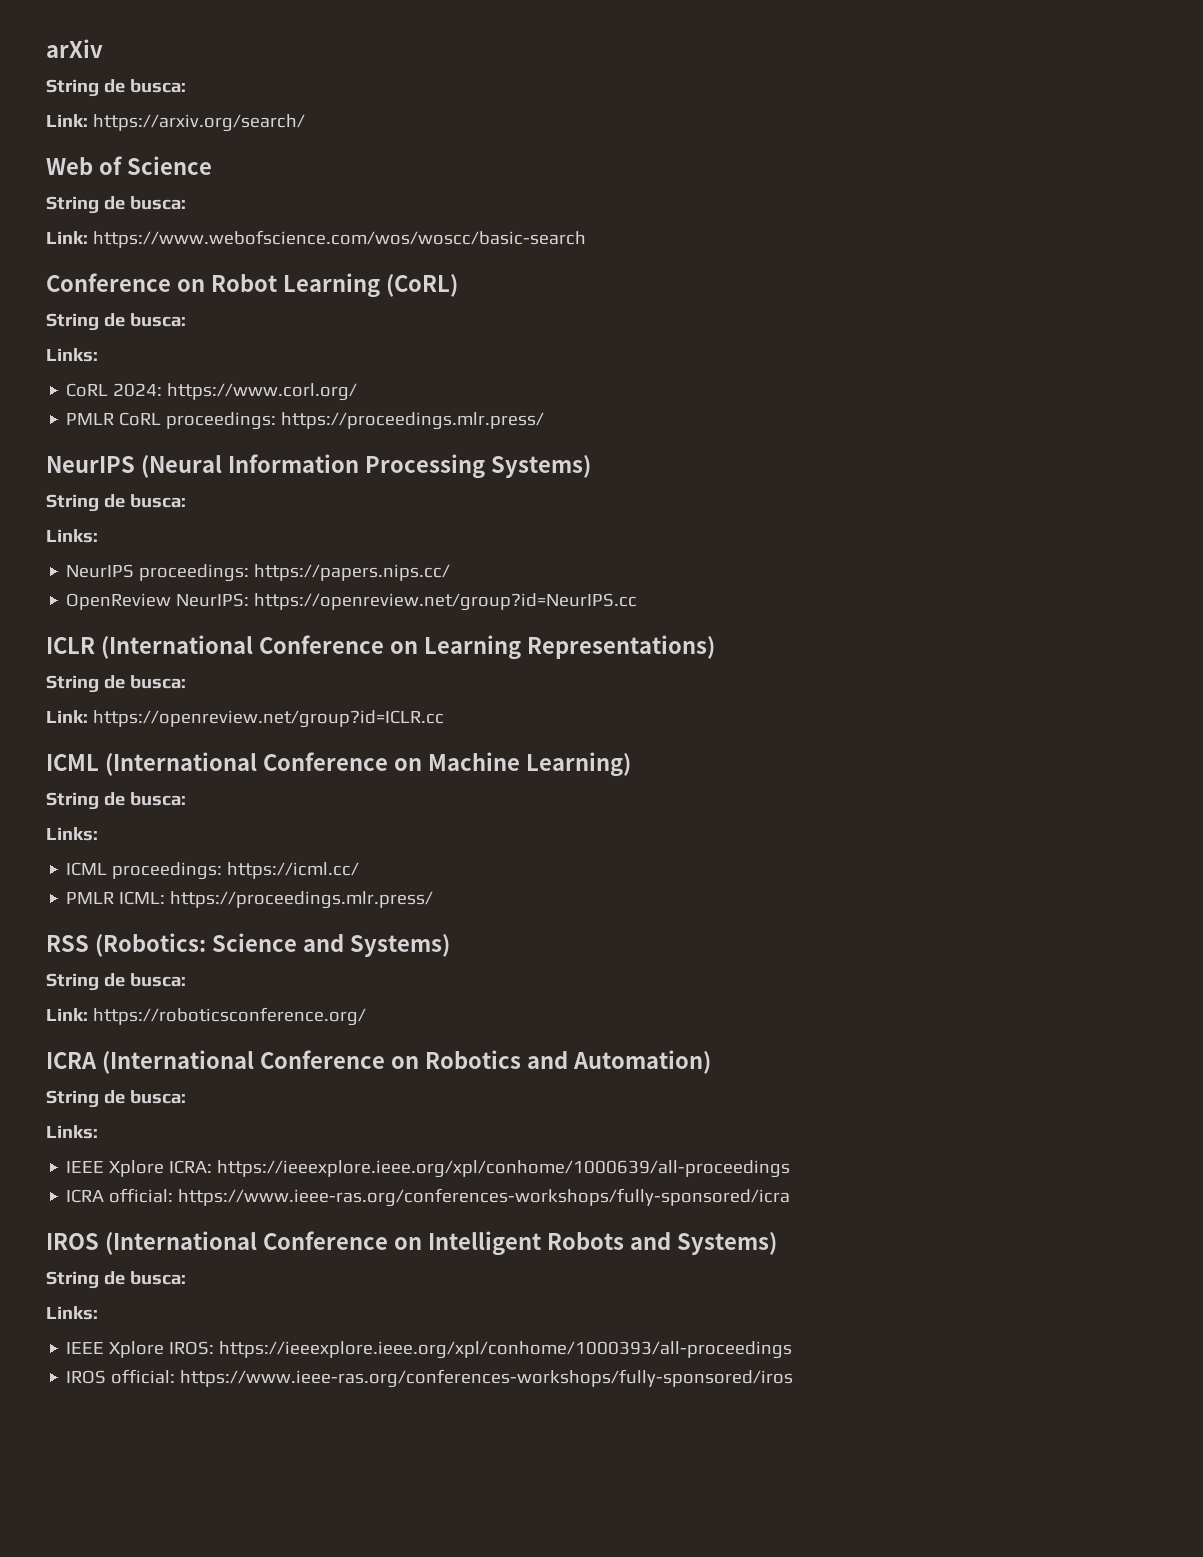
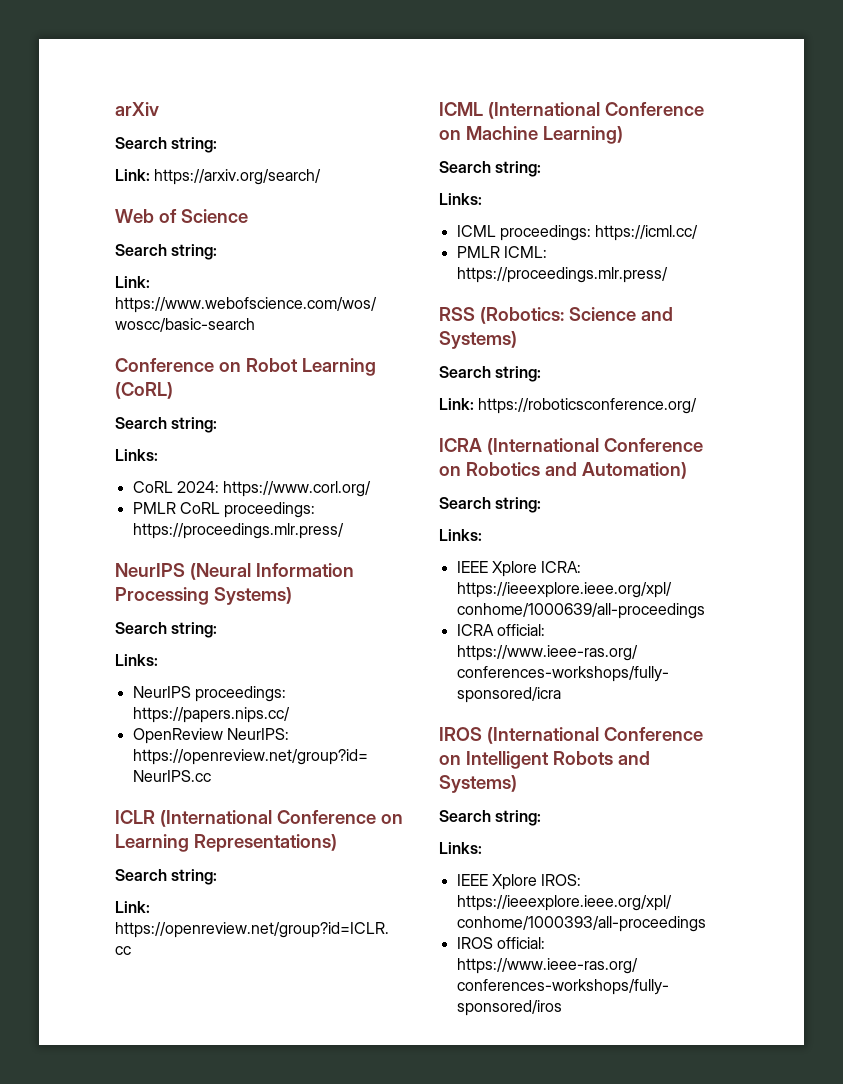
[46,79,186,97] String de busca: -> [115,137,218,153] Search string:
[46,196,186,214] String de busca: -> [115,244,218,260] Search string:
[46,313,186,331] String de busca: -> [115,417,218,433] Search string:
[46,494,186,512] String de busca: -> [115,622,218,638] Search string:
[46,675,186,693] String de busca: -> [115,869,218,885] Search string:
[46,792,186,810] String de busca: -> [439,161,542,177] Search string:
[46,973,186,991] String de busca: -> [439,366,542,382] Search string:
[46,1090,186,1108] String de busca: -> [439,497,542,513] Search string:
[46,1271,186,1289] String de busca: -> [439,810,542,826] Search string:

